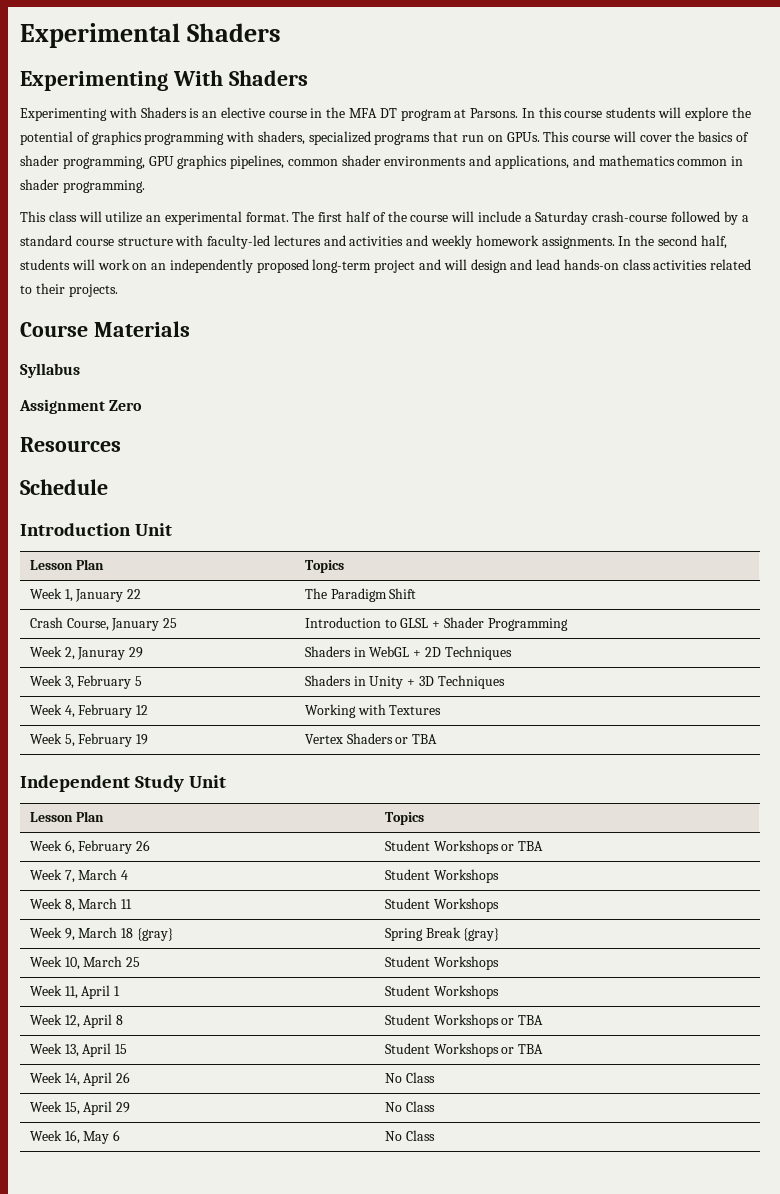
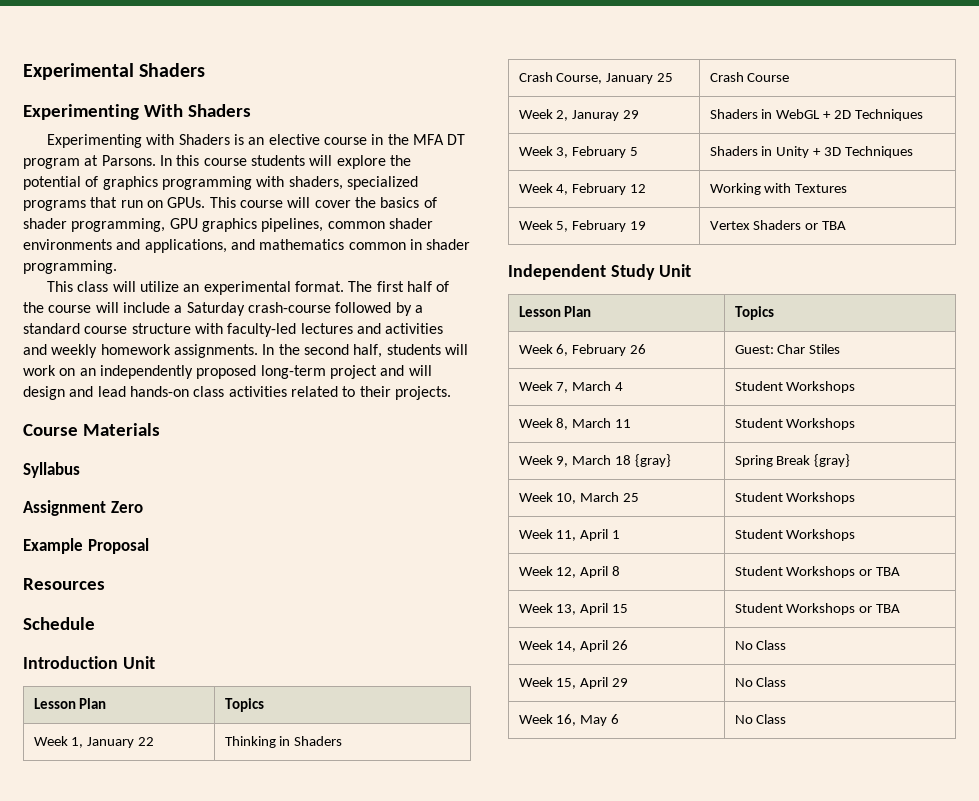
(143, 405) none -> [23,538,149,554] // Example Proposal
[304,588,417,602] The Paradigm Shift -> [224,736,343,748] Thinking in Shaders
[304,617,568,631] Introduction to GLSL + Shader Programming -> [709,72,790,82] Crash Course
[384,840,544,854] Student Workshops or TBA -> [734,344,841,354] Guest: Char Stiles

